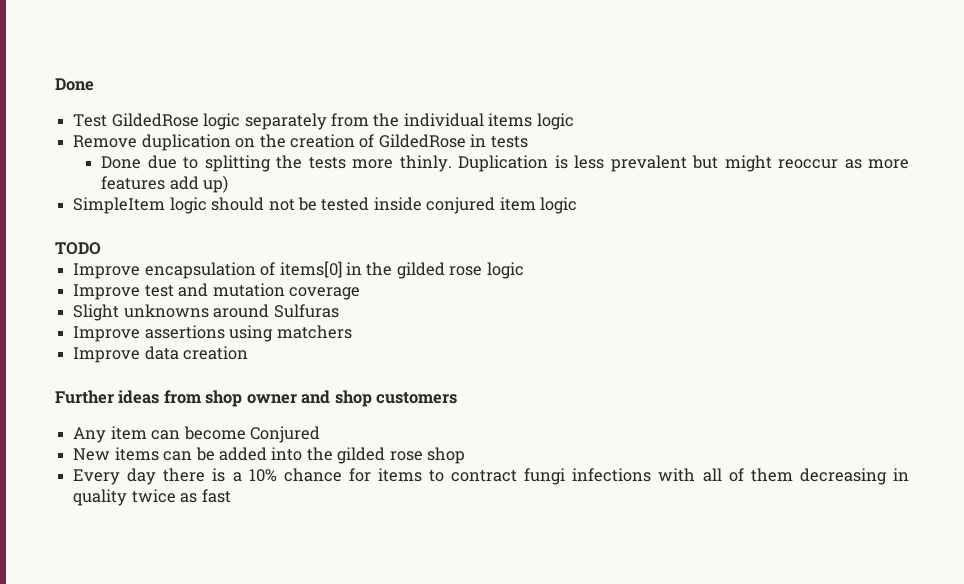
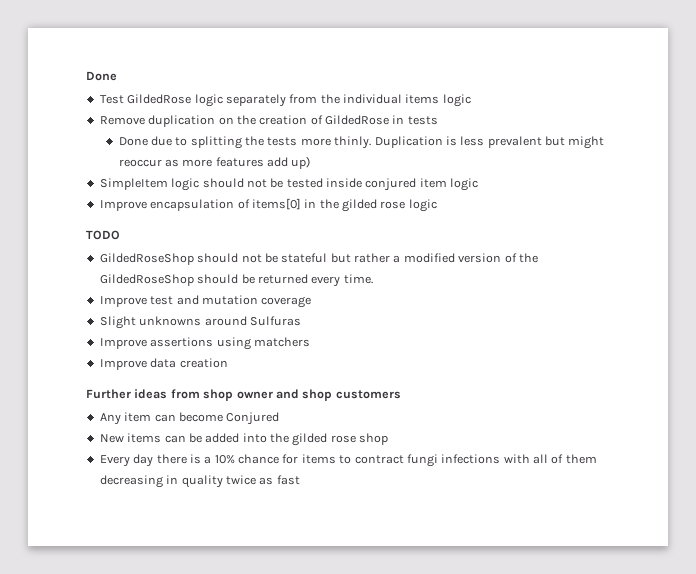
[55,242,101,255] // TODO -> (479, 184) none
(524, 270) none -> [86,230,120,240] [99,253,538,265] [99,274,373,287] // TODO // GildedRoseShop should not be stateful but rather a modified version of the GildedRoseShop should be returned every time.

